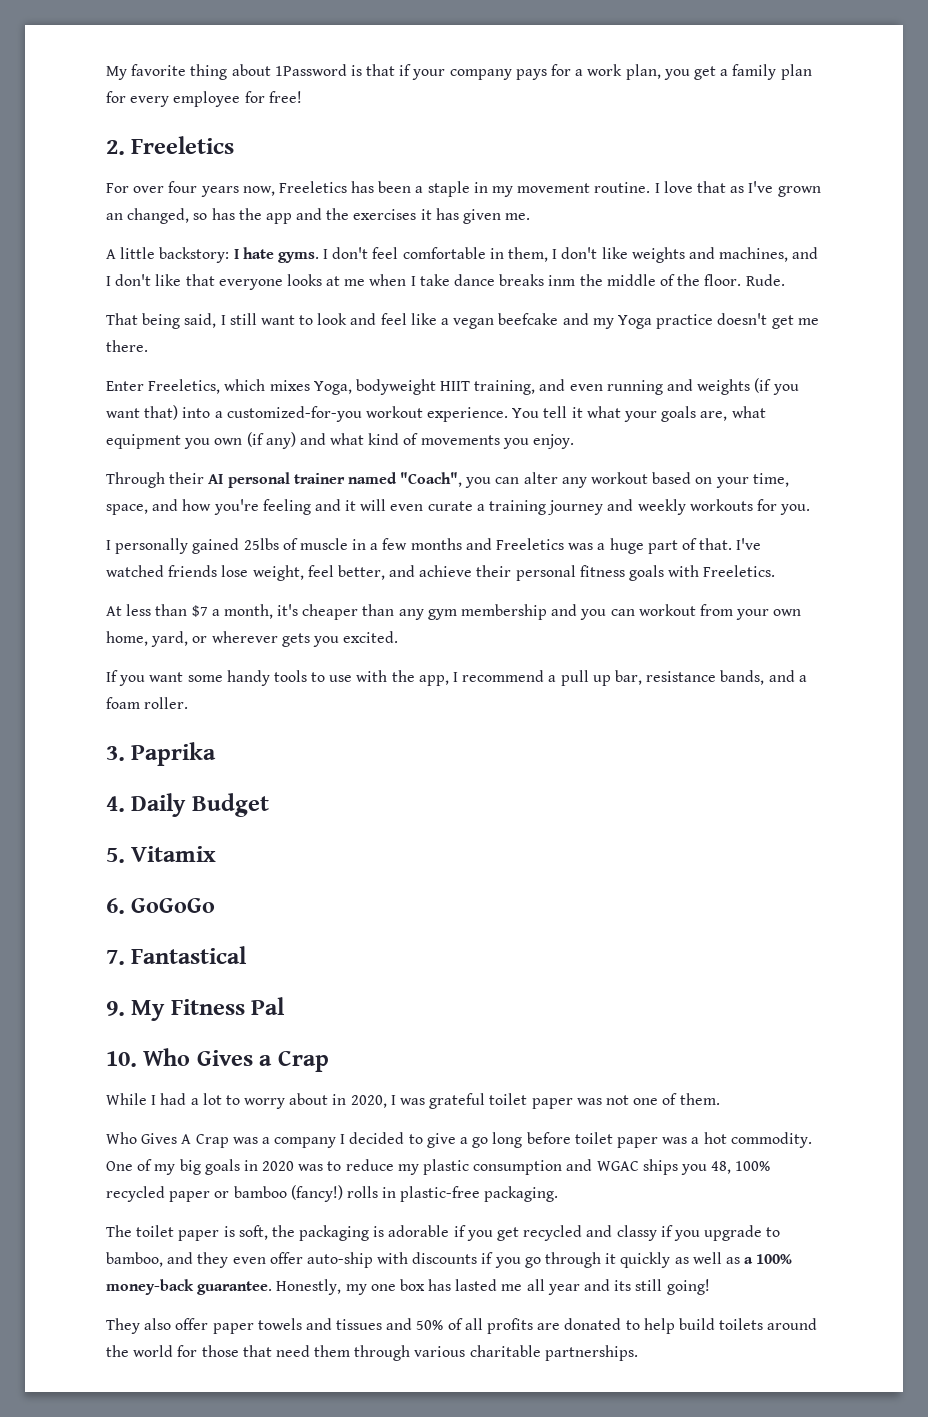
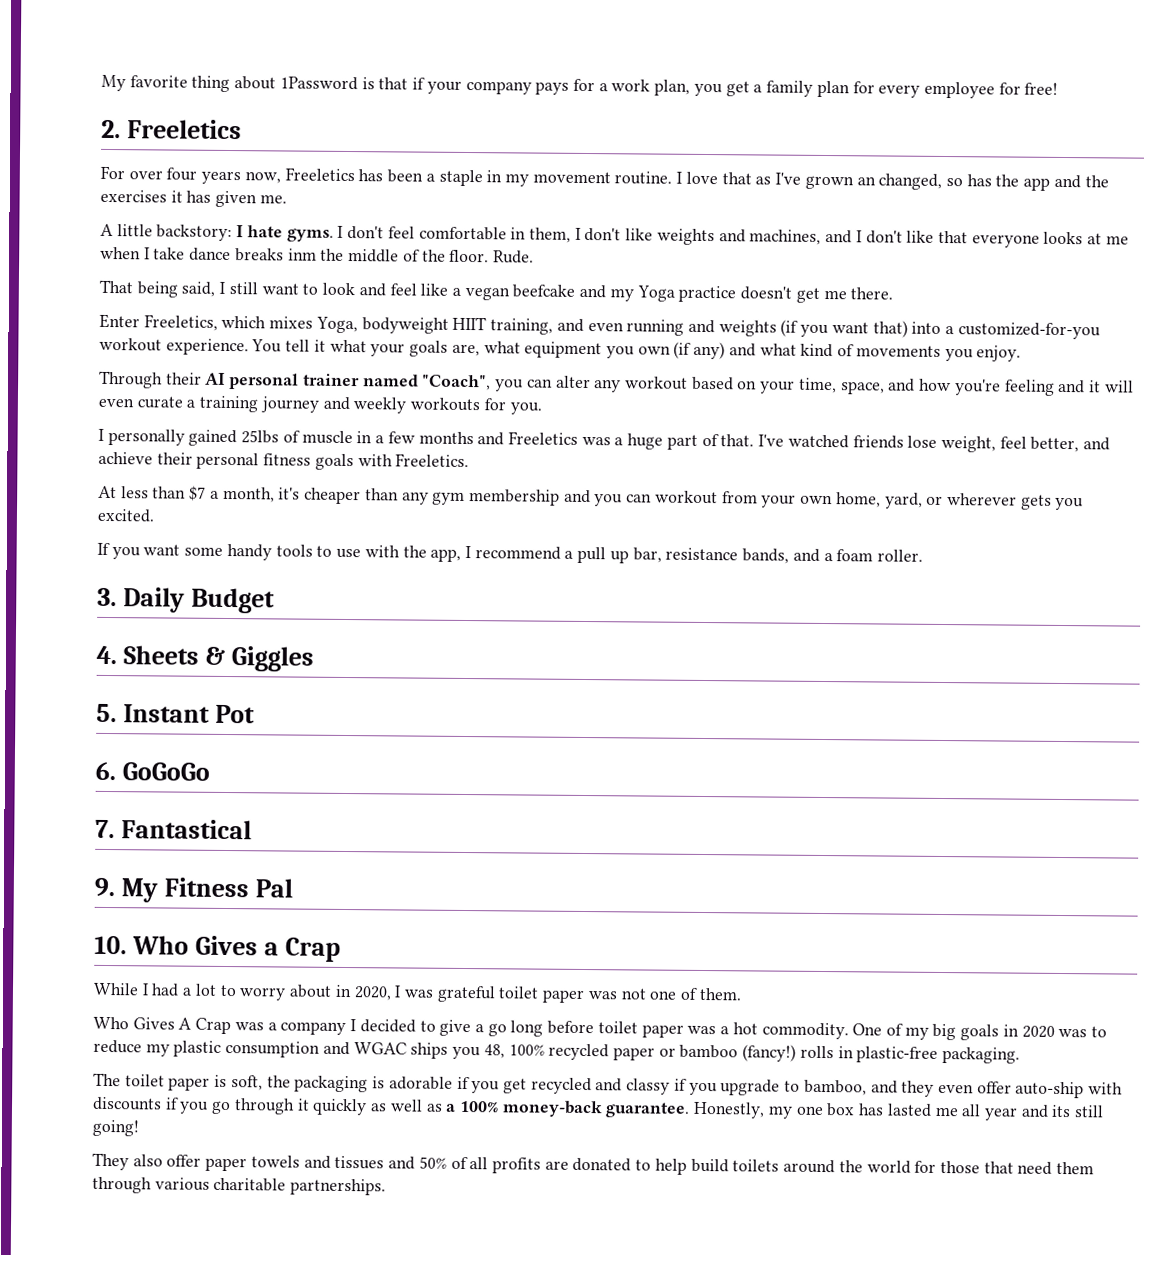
[131,742,217,766] [106,796,125,812] Paprika // 4. -> (117, 597) none
(269, 805) none -> [96,645,315,672] // 4. Sheets & Giggles
[131,846,217,862] Vitamix -> [123,704,256,724] Instant Pot

